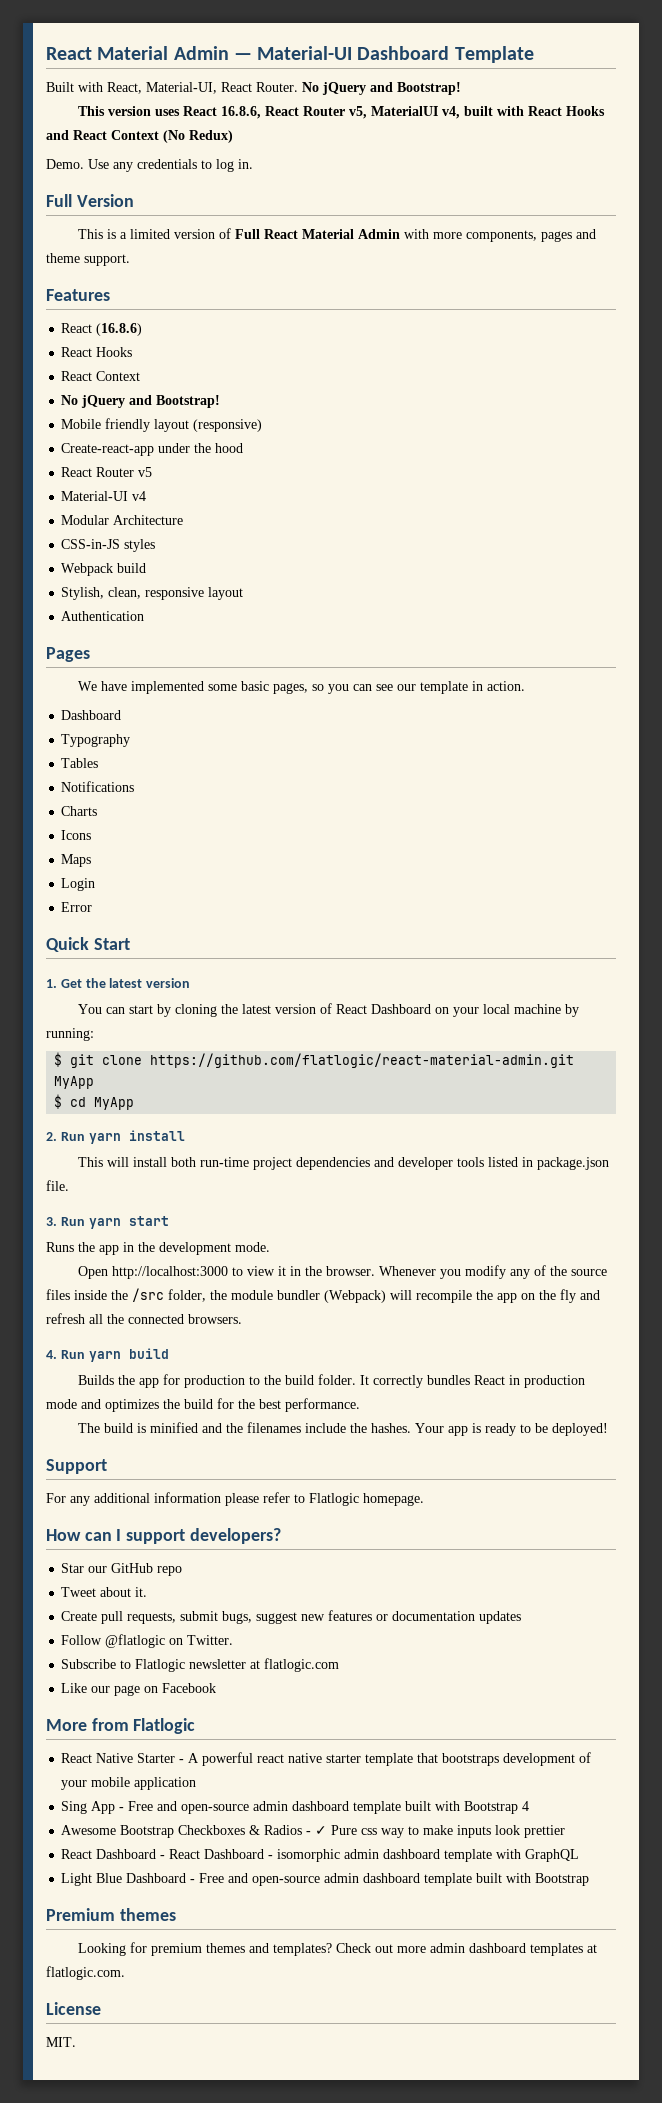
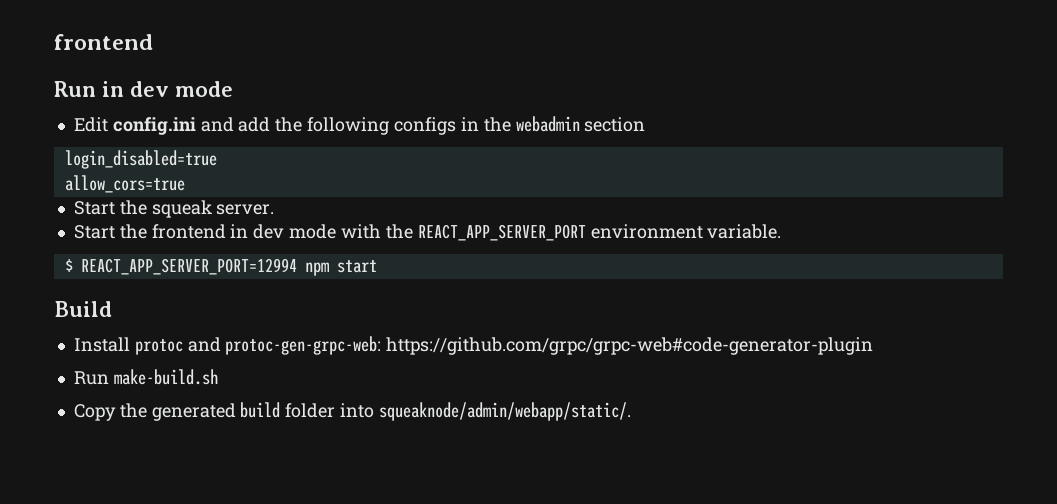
[46,46,534,63] [46,82,461,95] [77,106,605,119] [46,130,233,143] [46,159,253,172] [46,194,134,207] [77,228,596,242] [46,253,130,266] [46,289,110,301] [61,323,143,336] [61,347,133,357] [61,371,141,381] [61,395,221,408] [61,418,263,432] [61,443,244,456] [61,467,153,477] [61,491,147,501] [61,515,184,525] [61,539,156,552] [61,563,147,576] [61,587,244,600] [61,611,145,621] [46,647,90,662] [77,681,525,694] [61,710,122,720] [61,734,131,747] [61,758,99,768] [61,781,135,792] [61,806,98,816] [61,830,92,840] [61,854,92,867] [61,878,96,891] [61,902,93,912] [46,937,130,952] [46,978,191,988] [77,1003,579,1017] [46,1028,94,1041] [54,1052,575,1068] [54,1076,95,1089] [54,1094,135,1110] [46,1130,185,1144] [77,1157,609,1170] [46,1180,69,1191] [46,1216,169,1229] [46,1242,270,1255] [77,1265,607,1279] [46,1288,600,1303] [46,1313,242,1324] [46,1348,169,1362] [77,1374,585,1388] [46,1398,360,1412] [77,1422,608,1436] [46,1459,107,1474] [46,1492,424,1506] [46,1528,281,1544] [61,1563,183,1576] [61,1587,148,1597] [61,1610,522,1624] [61,1634,234,1648] [61,1658,340,1672] [61,1683,217,1696] [46,1718,196,1734] [61,1752,592,1766] [61,1777,197,1790] [61,1801,530,1814] [61,1825,566,1838] [61,1849,580,1862] [61,1873,590,1886] [46,1908,176,1921] [77,1942,597,1956] [46,1966,125,1980] [46,2002,101,2015] [46,2037,76,2047] React Material Admin — Material-UI Dashboard Template // Built with React, Material-UI, React Router. No jQuery and Bootstrap! // This version uses React 16.8.6, React Router v5, MaterialUI v4, built with React Hooks and React Context (No Redux) // Demo. Use any credentials to log in. // Full Version // This is a limited version of Full React Material Admin with more components, pages and theme support. // Features // React (16.8.6) // React Hooks // React Context // No jQuery and Bootstrap! // Mobile friendly layout (responsive) // Create-react-app under the hood // React Router v5 // Material-UI v4 // Modular Architecture // CSS-in-JS styles // Webpack build // Stylish, clean, responsive layout // Authentication // Pages // We have implemented some basic pages, so you can see our template in action. // Dashboard // Typography // Tables // Notifications // Charts // Icons // Maps // Login // Error // Quick Start // 1. Get the latest version // You can start by cloning the latest version of React Dashboard on your local machine by running: // $ git clone https://github.com/flatlogic/react-material-admin.git MyApp // $ cd MyApp // 2. Run yarn install // This will install both run-time project dependencies and developer tools listed in package.json file. // 3. Run yarn start // Runs the app in the development mode. // Open http://localhost:3000 to view it in the browser. Whenever you modify any of the source files inside the /src folder, the module bundler (Webpack) will recompile the app on the fly and refresh all the connected browsers. // 4. Run yarn build // Builds the app for production to the build folder. It correctly bundles React in production mode and optimizes the build for the best performance. // The build is minified and the filenames include the hashes. Your app is ready to be deployed! // Support // For any additional information please refer to Flatlogic homepage. // How can I support developers? // Star our GitHub repo // Tweet about it. // Create pull requests, submit bugs, suggest new features or documentation updates // Follow @flatlogic on Twitter. // Subscribe to Flatlogic newsletter at flatlogic.com // Like our page on Facebook // More from Flatlogic // React Native Starter - A powerful react native starter template that bootstraps development of your mobile application // Sing App - Free and open-source admin dashboard template built with Bootstrap 4 // Awesome Bootstrap Checkboxes & Radios - ✓ Pure css way to make inputs look prettier // React Dashboard - React Dashboard - isomorphic admin dashboard template with GraphQL // Light Blue Dashboard - Free and open-source admin dashboard template built with Bootstrap // Premium themes // Looking for premium themes and templates? Check out more admin dashboard templates at flatlogic.com. // License // MIT. -> [54,34,153,50] [54,81,233,97] [73,116,646,135] [64,150,217,169] [64,175,185,193] [73,200,275,218] [73,224,782,241] [64,258,377,276] [54,301,112,317] [73,336,874,355] [73,369,218,385] [73,402,631,421] frontend // Run in dev mode // Edit config.ini and add the following configs in the webadmin section // login_disabled=true // allow_cors=true // Start the squeak server. // Start the frontend in dev mode with the REACT_APP_SERVER_PORT environment variable. // $ REACT_APP_SERVER_PORT=12994 npm start // Build // Install protoc and protoc-gen-grpc-web: https://github.com/grpc/grpc-web#code-generator-plugin // Run make-build.sh // Copy the generated build folder into squeaknode/admin/webapp/static/.

